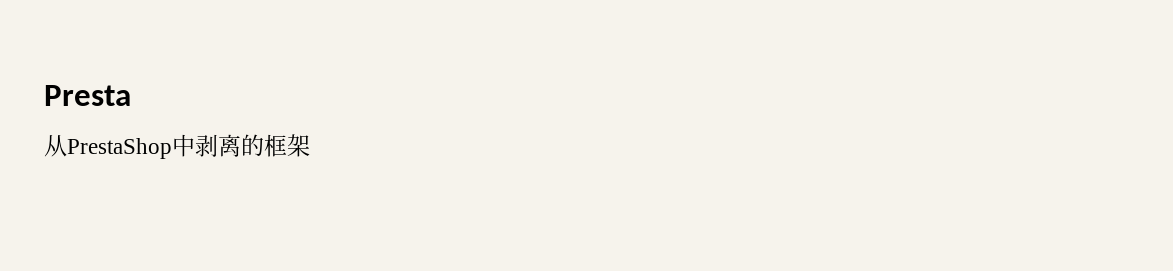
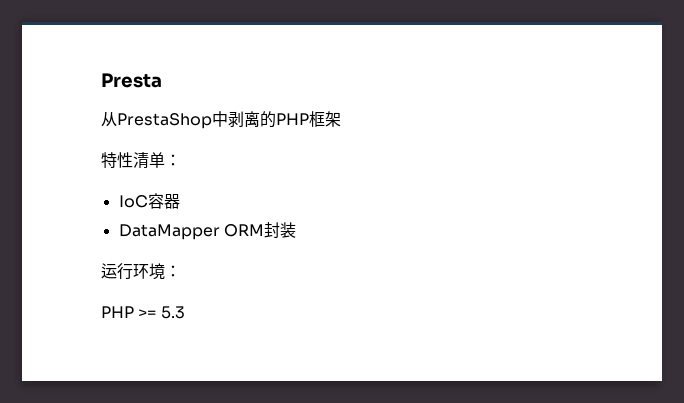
(264, 145) none -> [276,113,309,125] PHP
(310, 145) none -> [101,152,181,169] [118,193,180,209] [118,222,296,240] [101,263,181,280] [101,306,185,319] // 特性清单： // IoC容器 // DataMapper ORM封装 // 运行环境： // PHP >= 5.3

